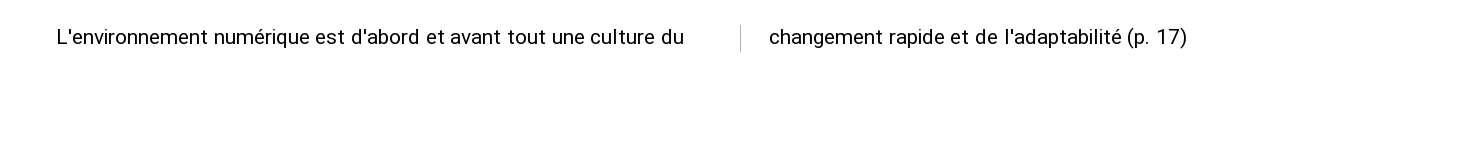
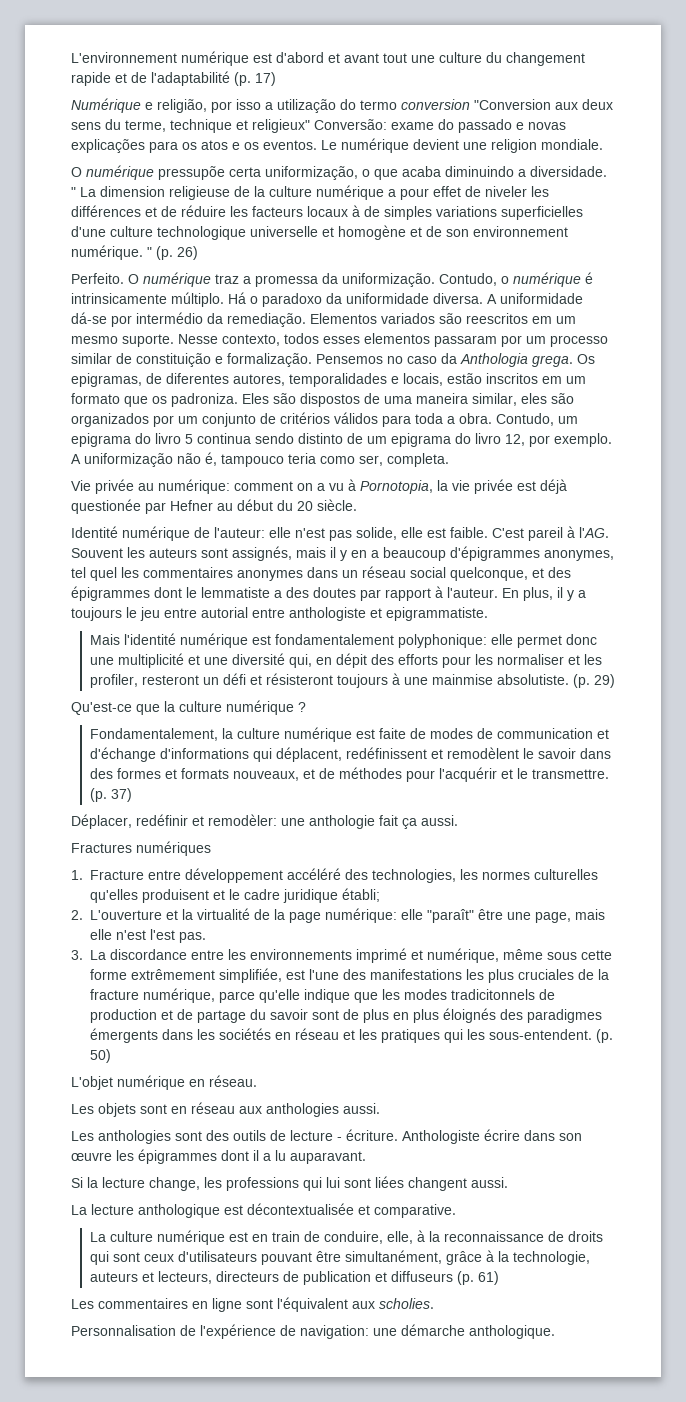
(1188, 38) none -> [71,98,613,113] [71,119,566,133] [71,138,603,153] [71,165,607,180] [71,185,549,200] [71,205,583,220] [71,225,568,240] [71,245,198,260] [71,272,593,287] [71,292,583,307] [71,312,576,327] [71,333,608,347] [71,353,595,367] [71,373,586,387] [71,393,574,407] [71,412,578,427] [71,433,612,447] [71,452,449,467] [71,479,567,494] [71,499,357,514] [71,526,609,541] [71,546,614,561] [71,566,571,581] [71,586,586,601] [71,607,488,621] [89,633,597,648] [89,653,602,668] [89,673,615,688] [71,700,306,715] [89,727,609,742] [89,747,611,762] [89,767,609,782] [89,788,132,802] [71,814,458,829] [71,841,211,856] [71,868,598,883] [90,888,380,903] [71,908,605,923] [90,929,206,943] [71,948,612,963] [90,968,609,983] [90,988,555,1003] [90,1008,602,1023] [90,1028,613,1043] [90,1049,111,1063] [71,1075,257,1090] [71,1102,380,1117] [71,1129,582,1144] [71,1149,366,1164] [71,1176,508,1191] [71,1203,456,1218] [89,1230,603,1245] [89,1250,590,1265] [89,1271,499,1285] [71,1297,434,1312] [71,1324,555,1339] // Numérique e religião, por isso a utilização do termo conversion "Conversion aux deux sens du terme, technique et religieux" Conversão: exame do passado e novas explicações para os atos e os eventos. Le numérique devient une religion mondiale. // O numérique pressupõe certa uniformização, o que acaba diminuindo a diversidade. " La dimension religieuse de la culture numérique a pour effet de niveler les différences et de réduire les facteurs locaux à de simples variations superficielles d'une culture technologique universelle et homogène et de son environnement numérique. " (p. 26) // Perfeito. O numérique traz a promessa da uniformização. Contudo, o numérique é intrinsicamente múltiplo. Há o paradoxo da uniformidade diversa. A uniformidade dá-se por intermédio da remediação. Elementos variados são reescritos em um mesmo suporte. Nesse contexto, todos esses elementos passaram por um processo similar de constituição e formalização. Pensemos no caso da Anthologia grega. Os epigramas, de diferentes autores, temporalidades e locais, estão inscritos em um formato que os padroniza. Eles são dispostos de uma maneira similar, eles são organizados por um conjunto de critérios válidos para toda a obra. Contudo, um epigrama do livro 5 continua sendo distinto de um epigrama do livro 12, por exemplo. A uniformização não é, tampouco teria como ser, completa. // Vie privée au numérique: comment on a vu à Pornotopia, la vie privée est déjà questionée par Hefner au début du 20 siècle. // Identité numérique de l'auteur: elle n'est pas solide, elle est faible. C'est pareil à l'AG. Souvent les auteurs sont assignés, mais il y en a beaucoup d'épigrammes anonymes, tel quel les commentaires anonymes dans un réseau social quelconque, et des épigrammes dont le lemmatiste a des doutes par rapport à l'auteur. En plus, il y a toujours le jeu entre autorial entre anthologiste et epigrammatiste. // Mais l'identité numérique est fondamentalement polyphonique: elle permet donc une multiplicité et une diversité qui, en dépit des efforts pour les normaliser et les profiler, resteront un défi et résisteront toujours à une mainmise absolutiste. (p. 29) // Qu'est-ce que la culture numérique ? // Fondamentalement, la culture numérique est faite de modes de communication et d'échange d'informations qui déplacent, redéfinissent et remodèlent le savoir dans des formes et formats nouveaux, et de méthodes pour l'acquérir et le transmettre. (p. 37) // Déplacer, redéfinir et remodèler: une anthologie fait ça aussi. // Fractures numériques // 1. Fracture entre développement accéléré des technologies, les normes culturelles qu'elles produisent et le cadre juridique établi; // 2. L'ouverture et la virtualité de la page numérique: elle "paraît" être une page, mais elle n'est l'est pas. // 3. La discordance entre les environnements imprimé et numérique, même sous cette forme extrêmement simplifiée, est l'une des manifestations les plus cruciales de la fracture numérique, parce qu'elle indique que les modes tradicitonnels de production et de partage du savoir sont de plus en plus éloignés des paradigmes émergents dans les sociétés en réseau et les pratiques qui les sous-entendent. (p. 50) // L'objet numérique en réseau. // Les objets sont en réseau aux anthologies aussi. // Les anthologies sont des outils de lecture - écriture. Anthologiste écrire dans son œuvre les épigrammes dont il a lu auparavant. // Si la lecture change, les professions qui lui sont liées changent aussi. // La lecture anthologique est décontextualisée et comparative. // La culture numérique est en train de conduire, elle, à la reconnaissance de droits qui sont ceux d'utilisateurs pouvant être simultanément, grâce à la technologie, auteurs et lecteurs, directeurs de publication et diffuseurs (p. 61) // Les commentaires en ligne sont l'équivalent aux scholies. // Personnalisation de l'expérience de navigation: une démarche anthologique.

